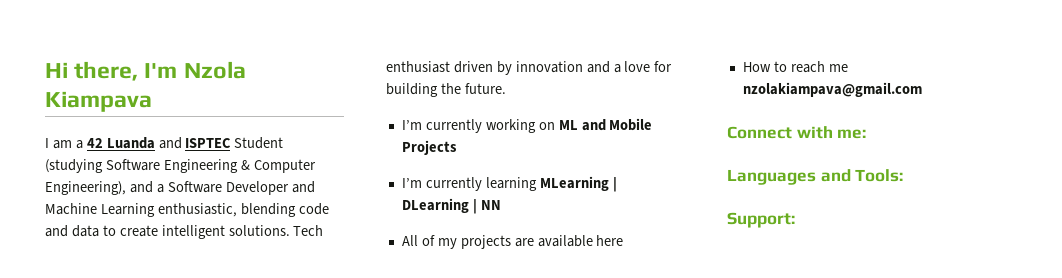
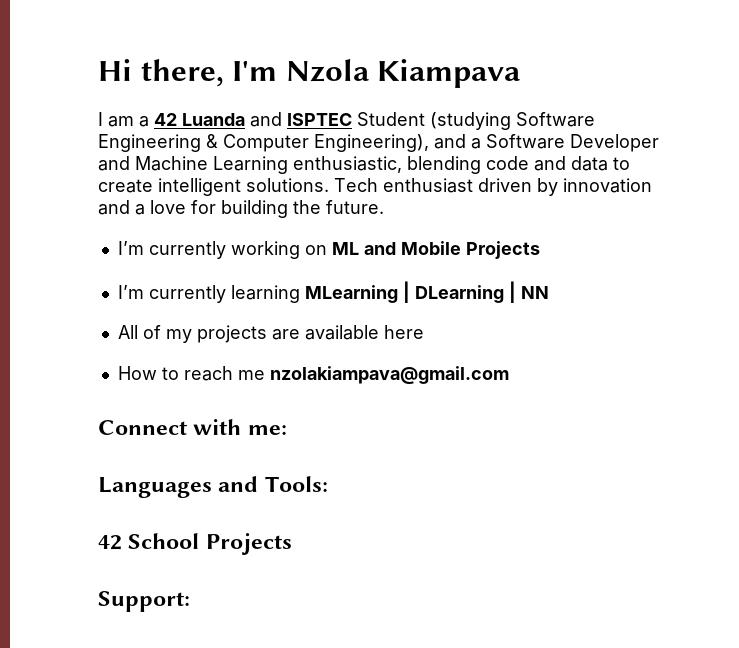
(904, 175) none -> [98,533,292,555] // 42 School Projects

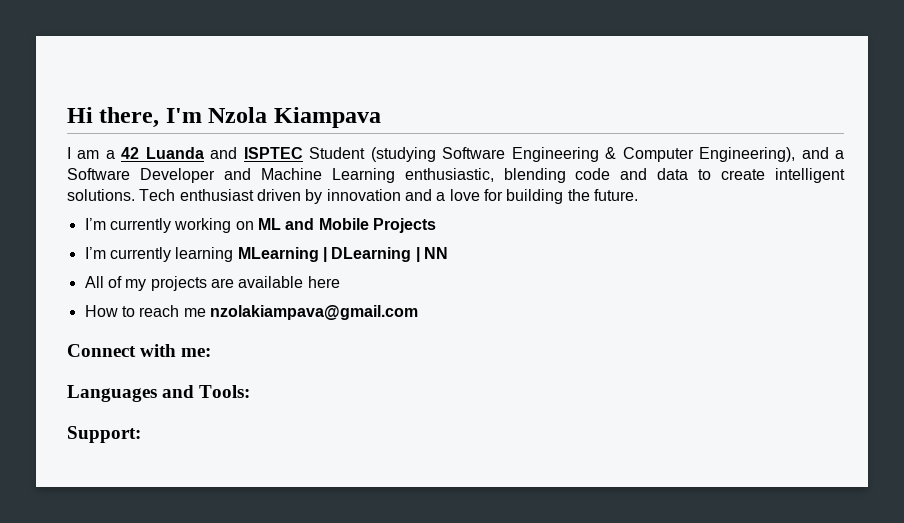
[98,533,292,555] // 42 School Projects -> (251, 391) none

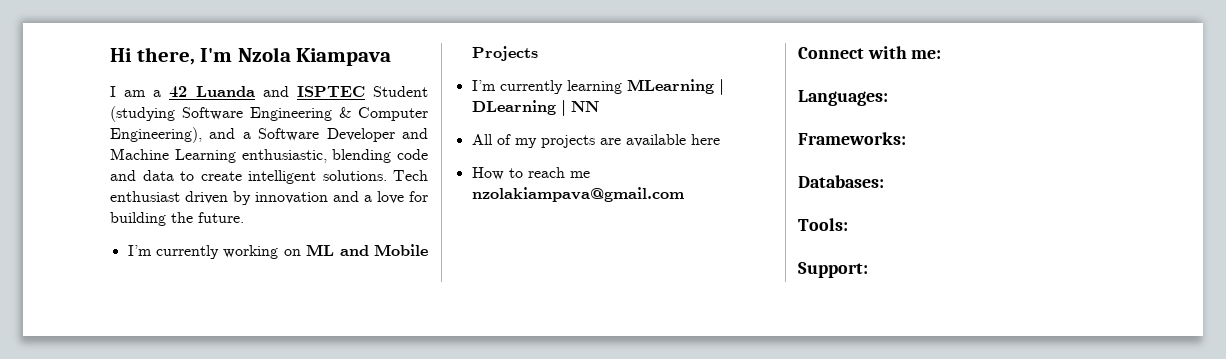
[67,385,195,402] Languages and -> [798,90,888,106] [798,132,906,145] [798,175,884,188] Languages: // Frameworks: // Databases: //

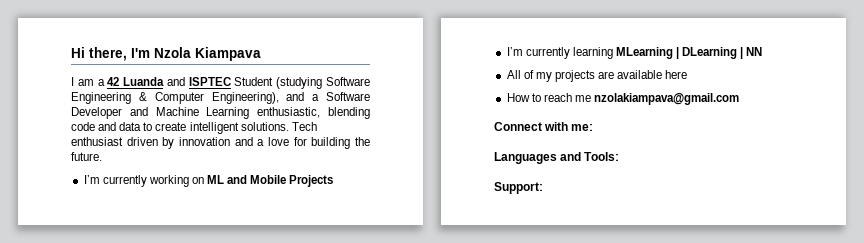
[798,90,888,106] [798,132,906,145] [798,175,884,188] Languages: // Frameworks: // Databases: // -> [494,152,582,164] Languages and

